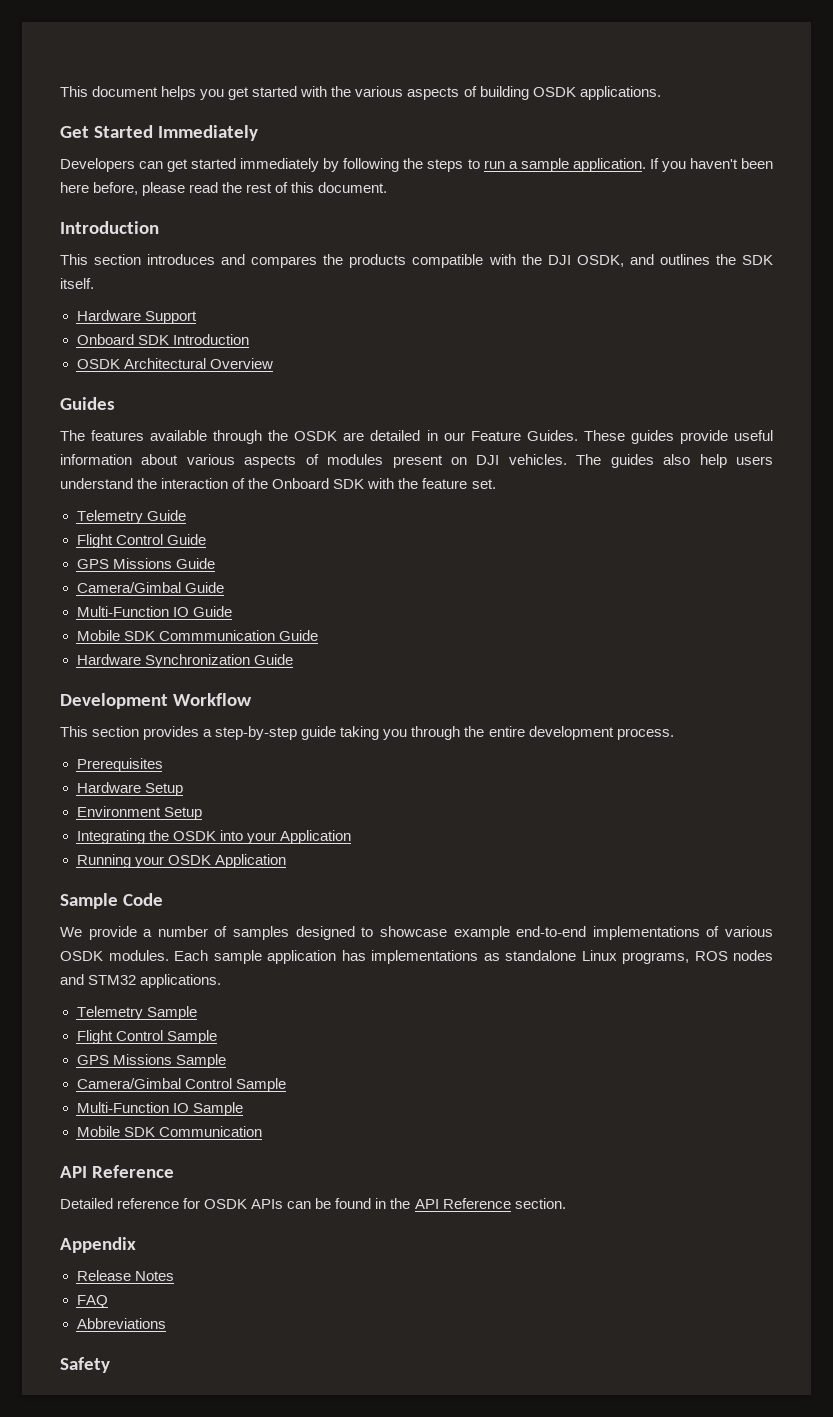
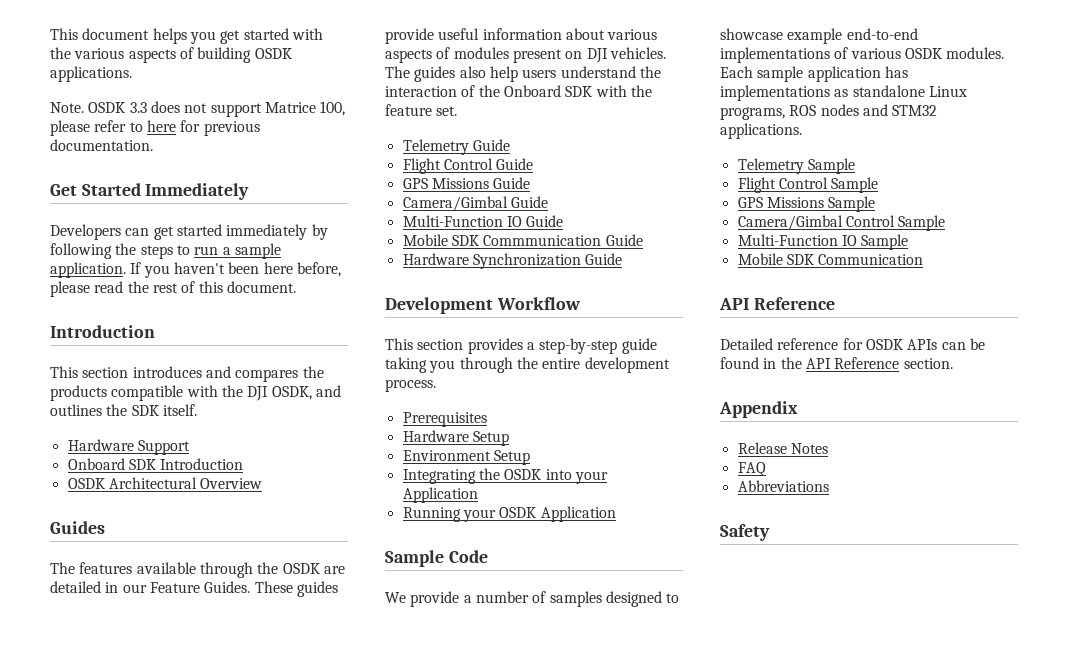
(661, 93) none -> [50,101,346,117] [50,120,260,136] [50,139,153,151] // Note. OSDK 3.3 does not support Matrice 100, please refer to here for previous documentation.

